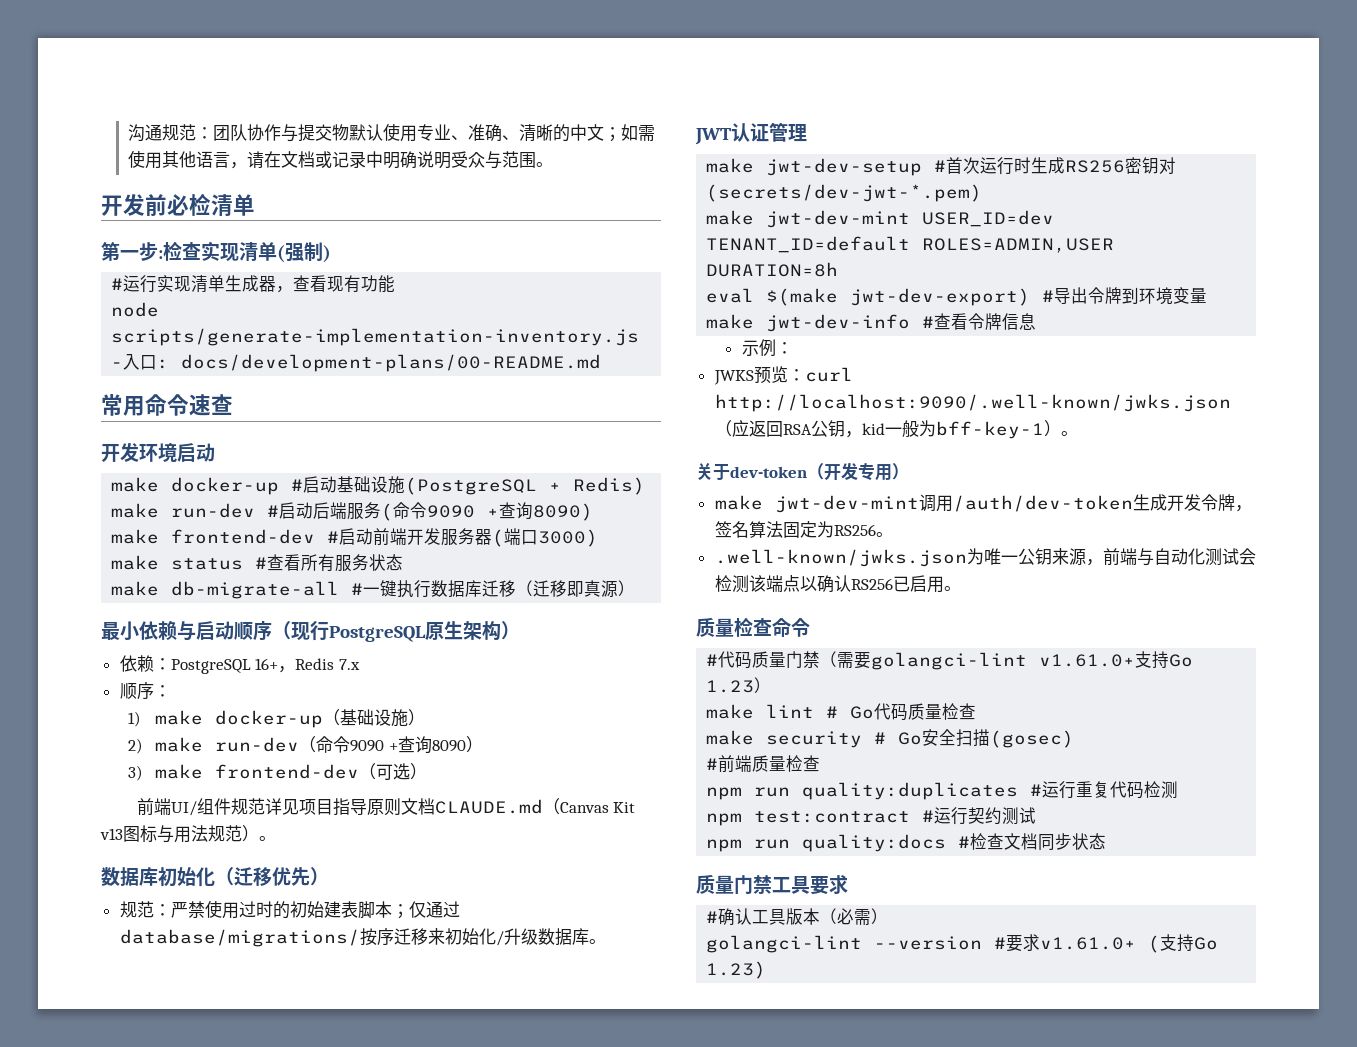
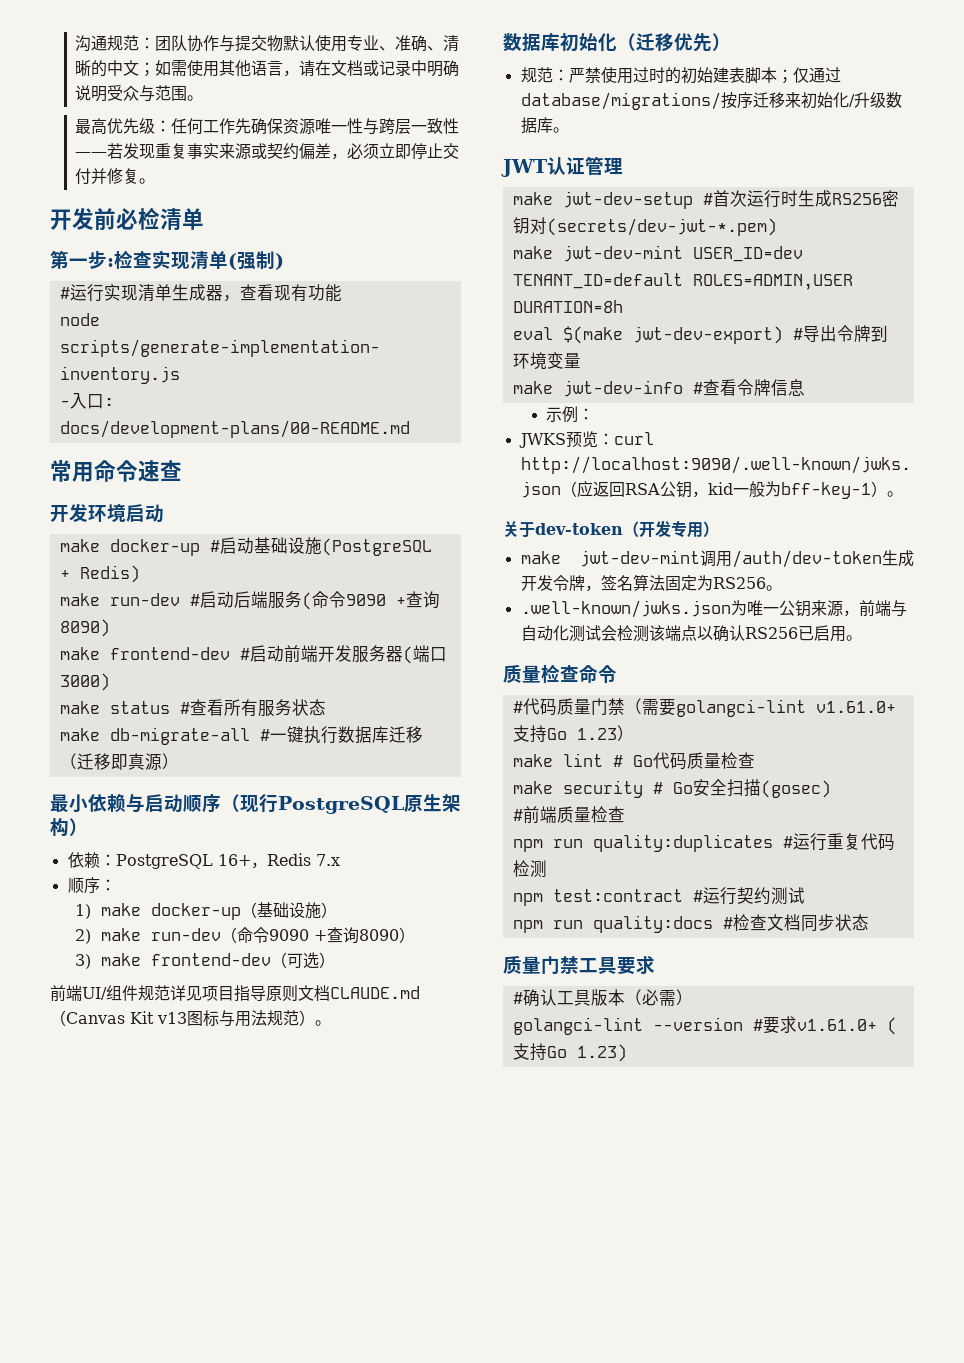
(554, 164) none -> [75,118,460,135] [75,143,460,160] [75,168,156,185] // 最高优先级：任何工作先确保资源唯一性与跨层一致性——若发现重复事实来源或契约偏差，必须立即停止交付并修复。

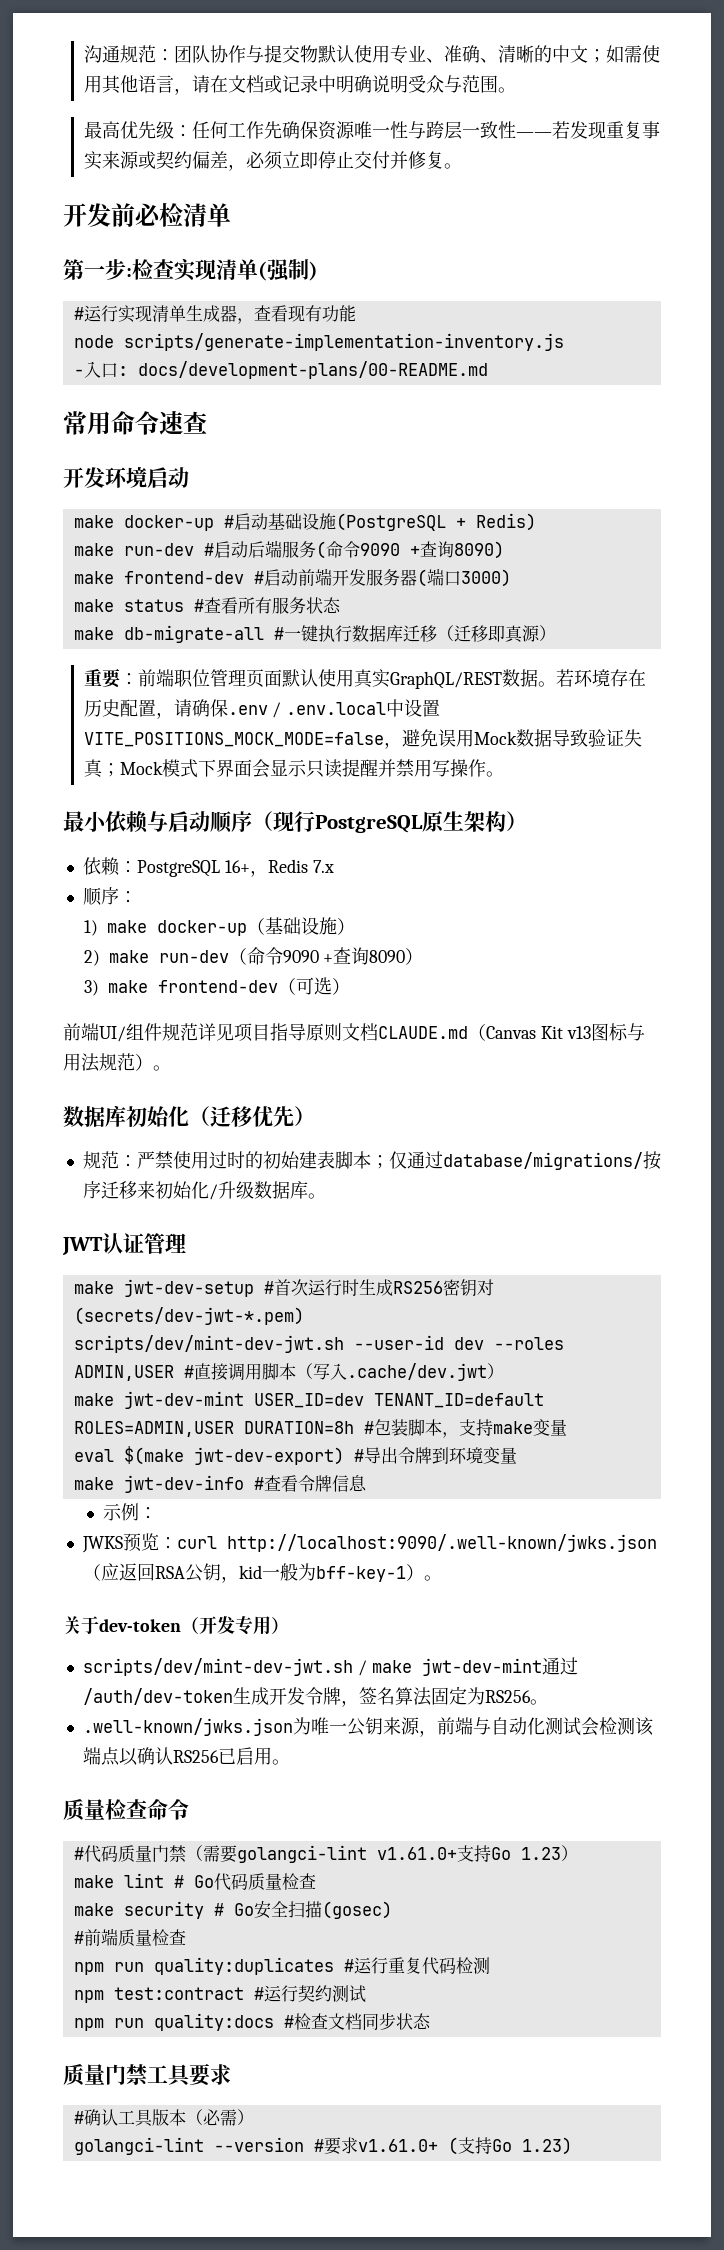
(179, 761) none -> [83,669,646,689] [83,699,441,719] [83,729,642,749] [83,759,504,778] // 重要：前端职位管理页面默认使用真实GraphQL/REST数据。若环境存在历史配置，请确保.env / .env.local中设置VITE_POSITIONS_MOCK_MODE=false，避免误用Mock数据导致验证失真；Mock模式下界面会显示只读提醒并禁用写操作。
(777, 227) none -> [73,1335,564,1353] [73,1363,504,1381] // scripts/dev/mint-dev-jwt.sh --user-id dev --roles ADMIN,USER #直接调用脚本（写入.cache/dev.jwt）
(623, 306) none -> [363,1419,567,1438] #包装脚本，支持make变量
[520,550,732,567] make jwt-dev-mint调用 -> [82,1657,578,1676] scripts/dev/mint-dev-jwt.sh / make jwt-dev-mint通过

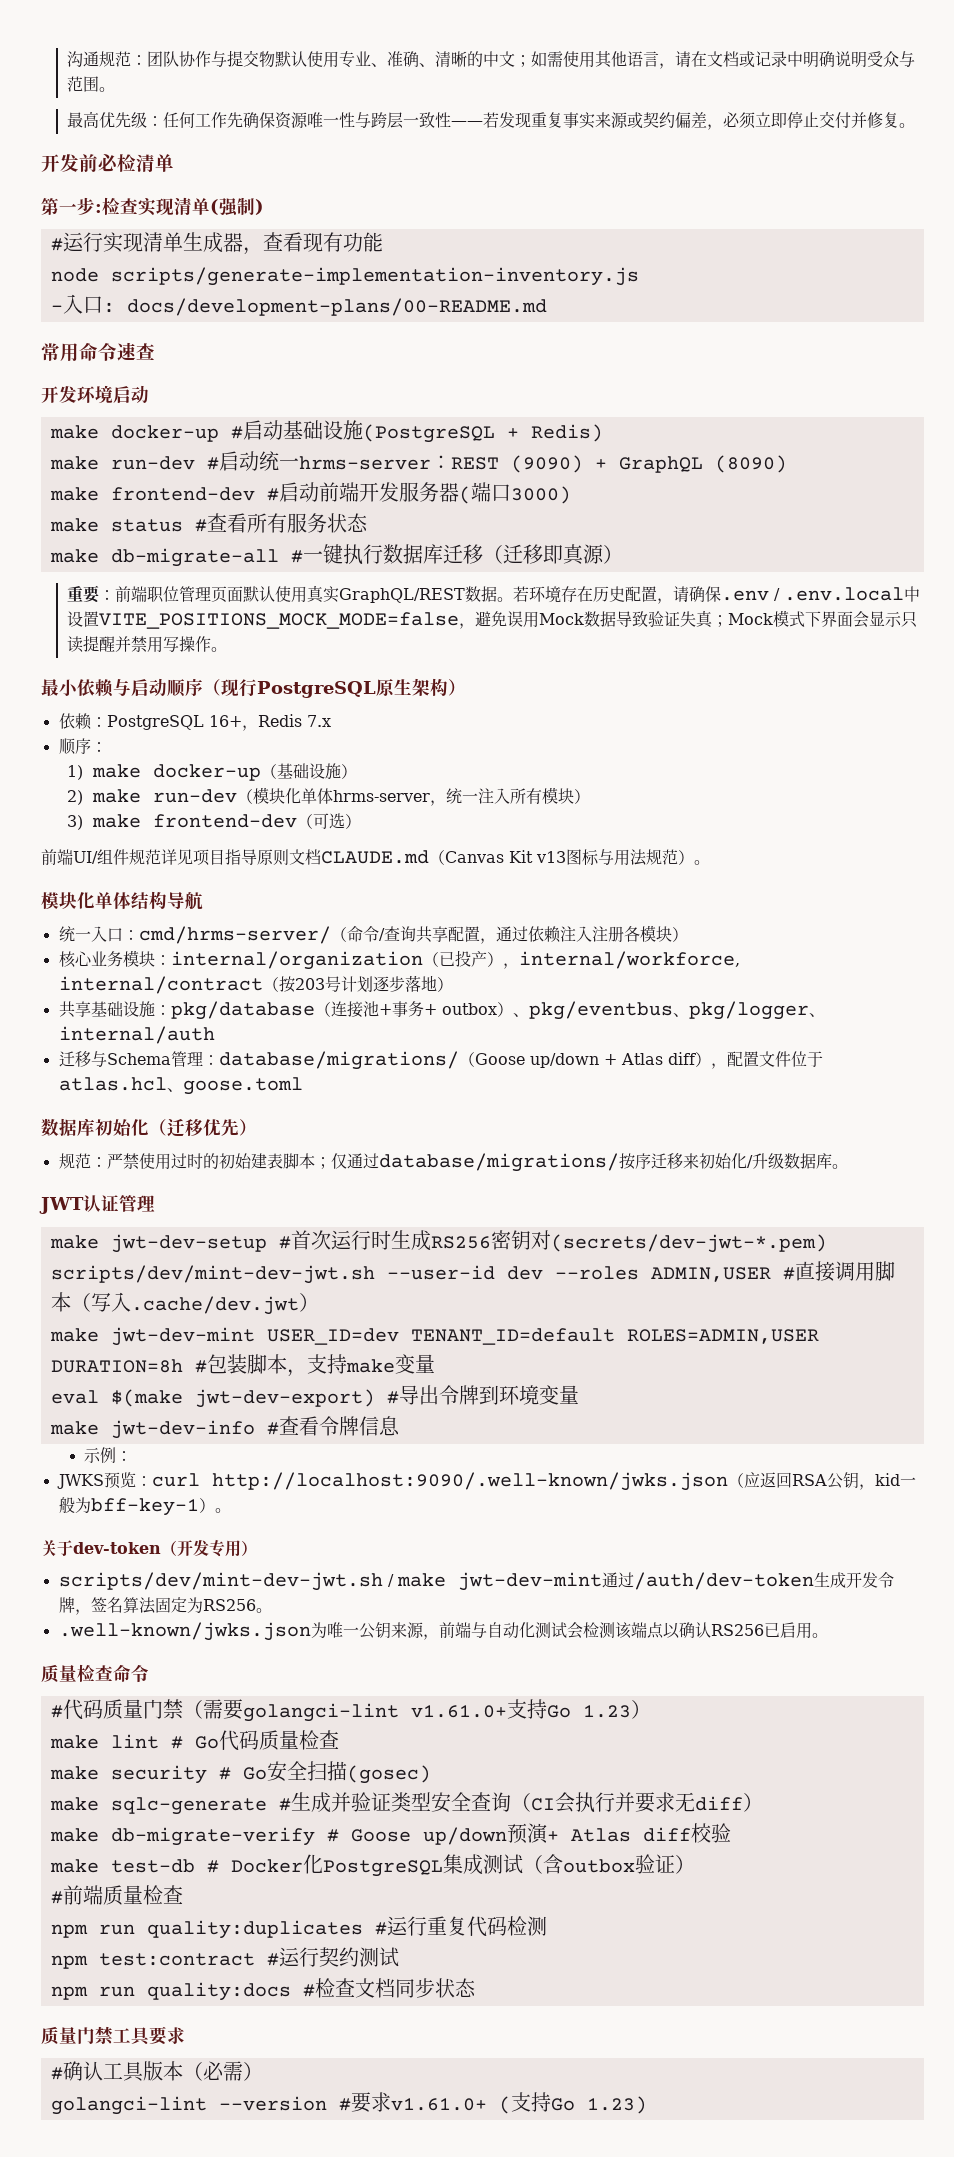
[247,540,504,559] 后端服务(命令9090 +查询8090) -> [258,451,787,473] 统一hrms-server：REST (9090) + GraphQL (8090)
[246,947,406,965] 命令9090 +查询8090 -> [252,787,574,806] 模块化单体hrms-server，统一注入所有模块
(171, 1068) none -> [41,891,203,910] [58,925,688,944] [58,950,740,970] [58,975,453,994] [58,1001,825,1020] [58,1026,215,1044] [58,1051,823,1070] [58,1077,303,1095] // 模块化单体结构导航 // 统一入口：cmd/hrms-server/（命令/查询共享配置，通过依赖注入注册各模块） // 核心业务模块：internal/organization（已投产），internal/workforce, internal/contract（按203号计划逐步落地） // 共享基础设施：pkg/database（连接池+事务+ outbox）、pkg/eventbus、pkg/logger、internal/auth // 迁移与Schema管理：database/migrations/（Goose up/down + Atlas diff），配置文件位于atlas.hcl、goose.toml
(392, 1910) none -> [49,1792,763,1815] [49,1823,731,1846] [49,1854,695,1877] // make sqlc-generate #生成并验证类型安全查询（CI会执行并要求无diff） // make db-migrate-verify # Goose up/down预演+ Atlas diff校验 // make test-db # Docker化PostgreSQL集成测试（含outbox验证）

